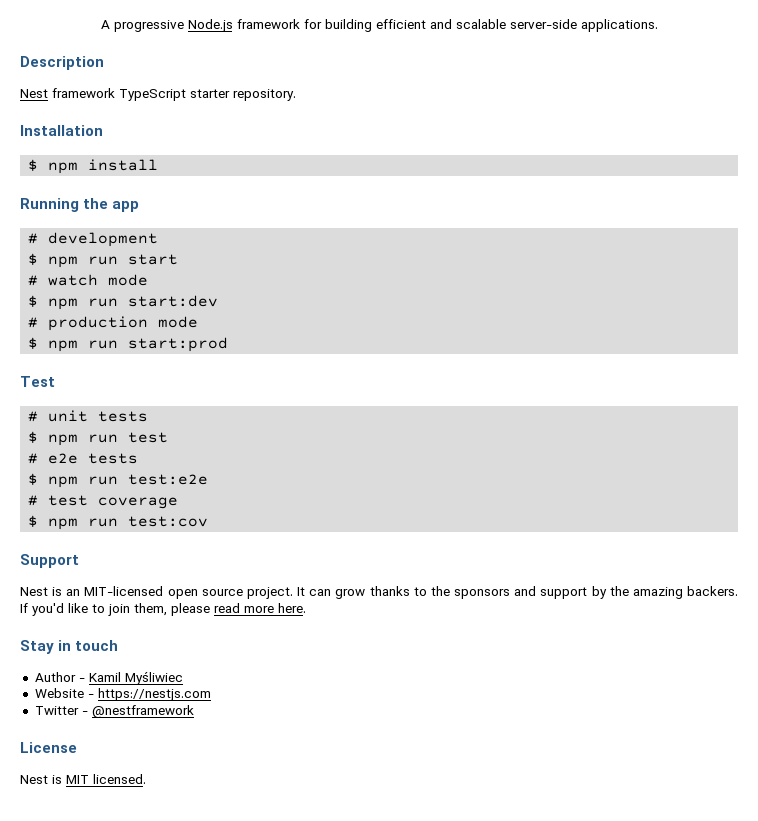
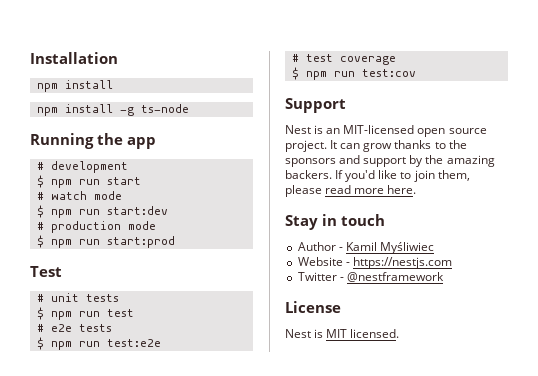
[100,19,658,32] [20,56,104,70] [20,88,296,101] A progressive Node.js framework for building efficient and scalable server-side applications. // Description // Nest framework TypeScript starter repository. // -> (30, 58) none
[28,159,159,174] $ npm install -> [36,80,113,92] [36,104,189,116] npm install // npm install -g ts-node

